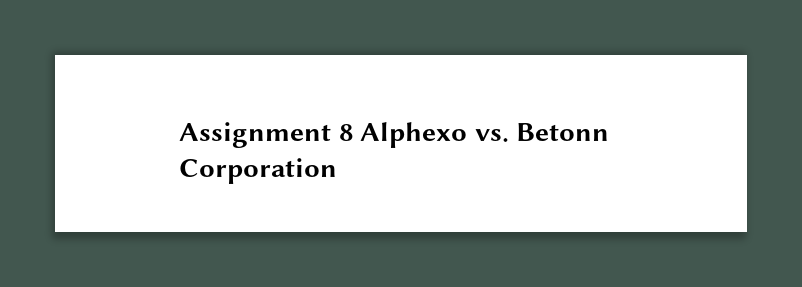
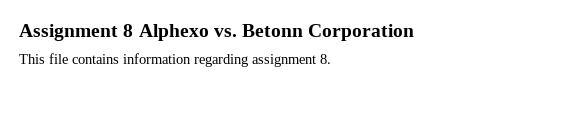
(337, 171) none -> [19,53,331,67] // This file contains information regarding assignment 8.

